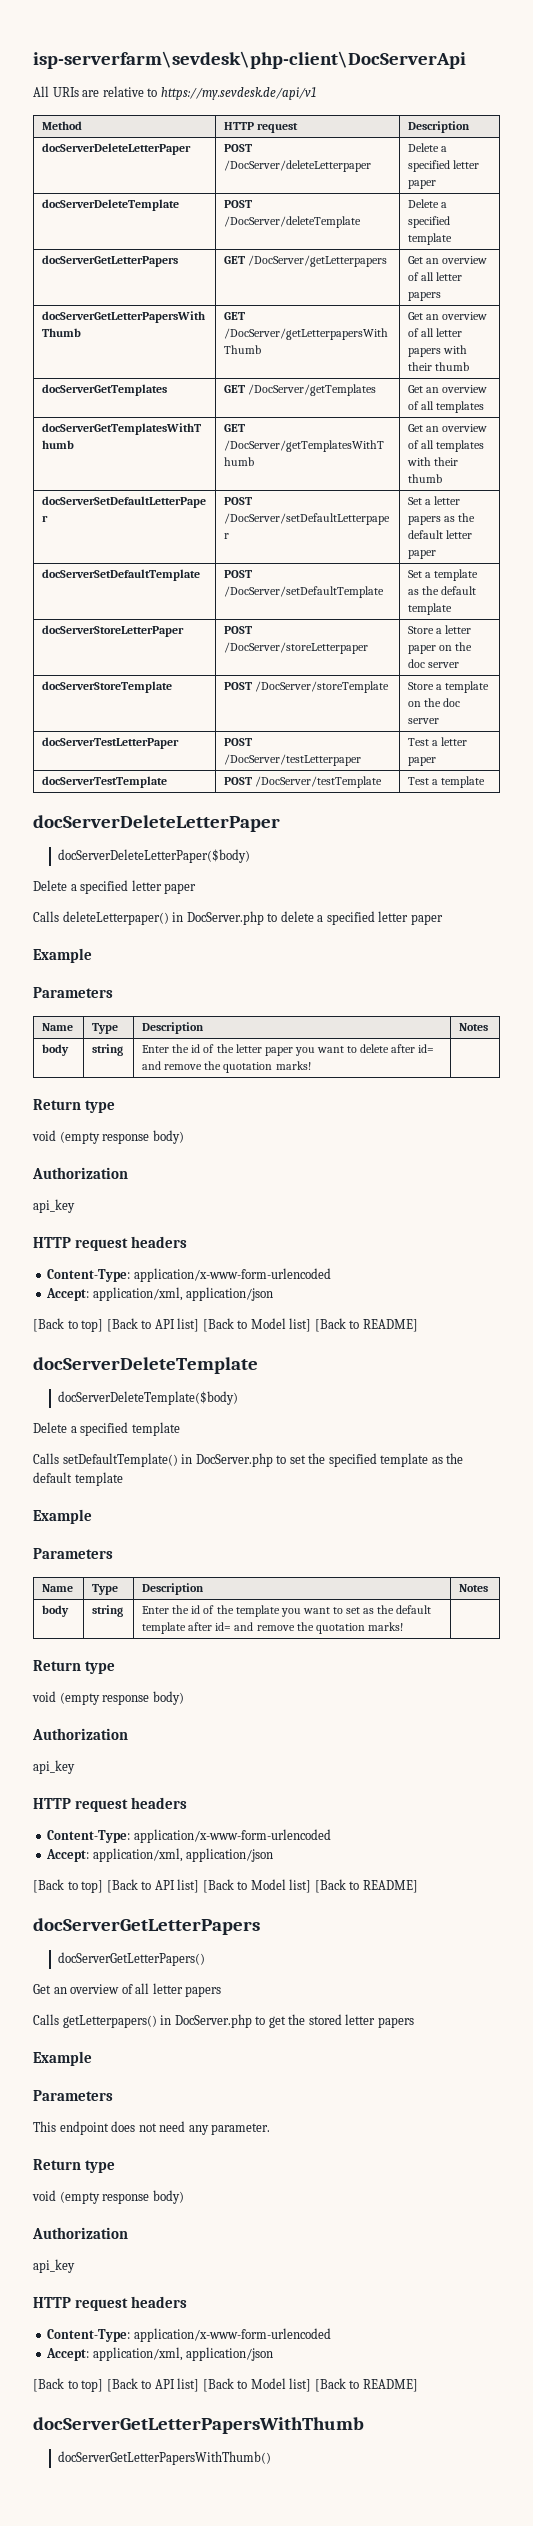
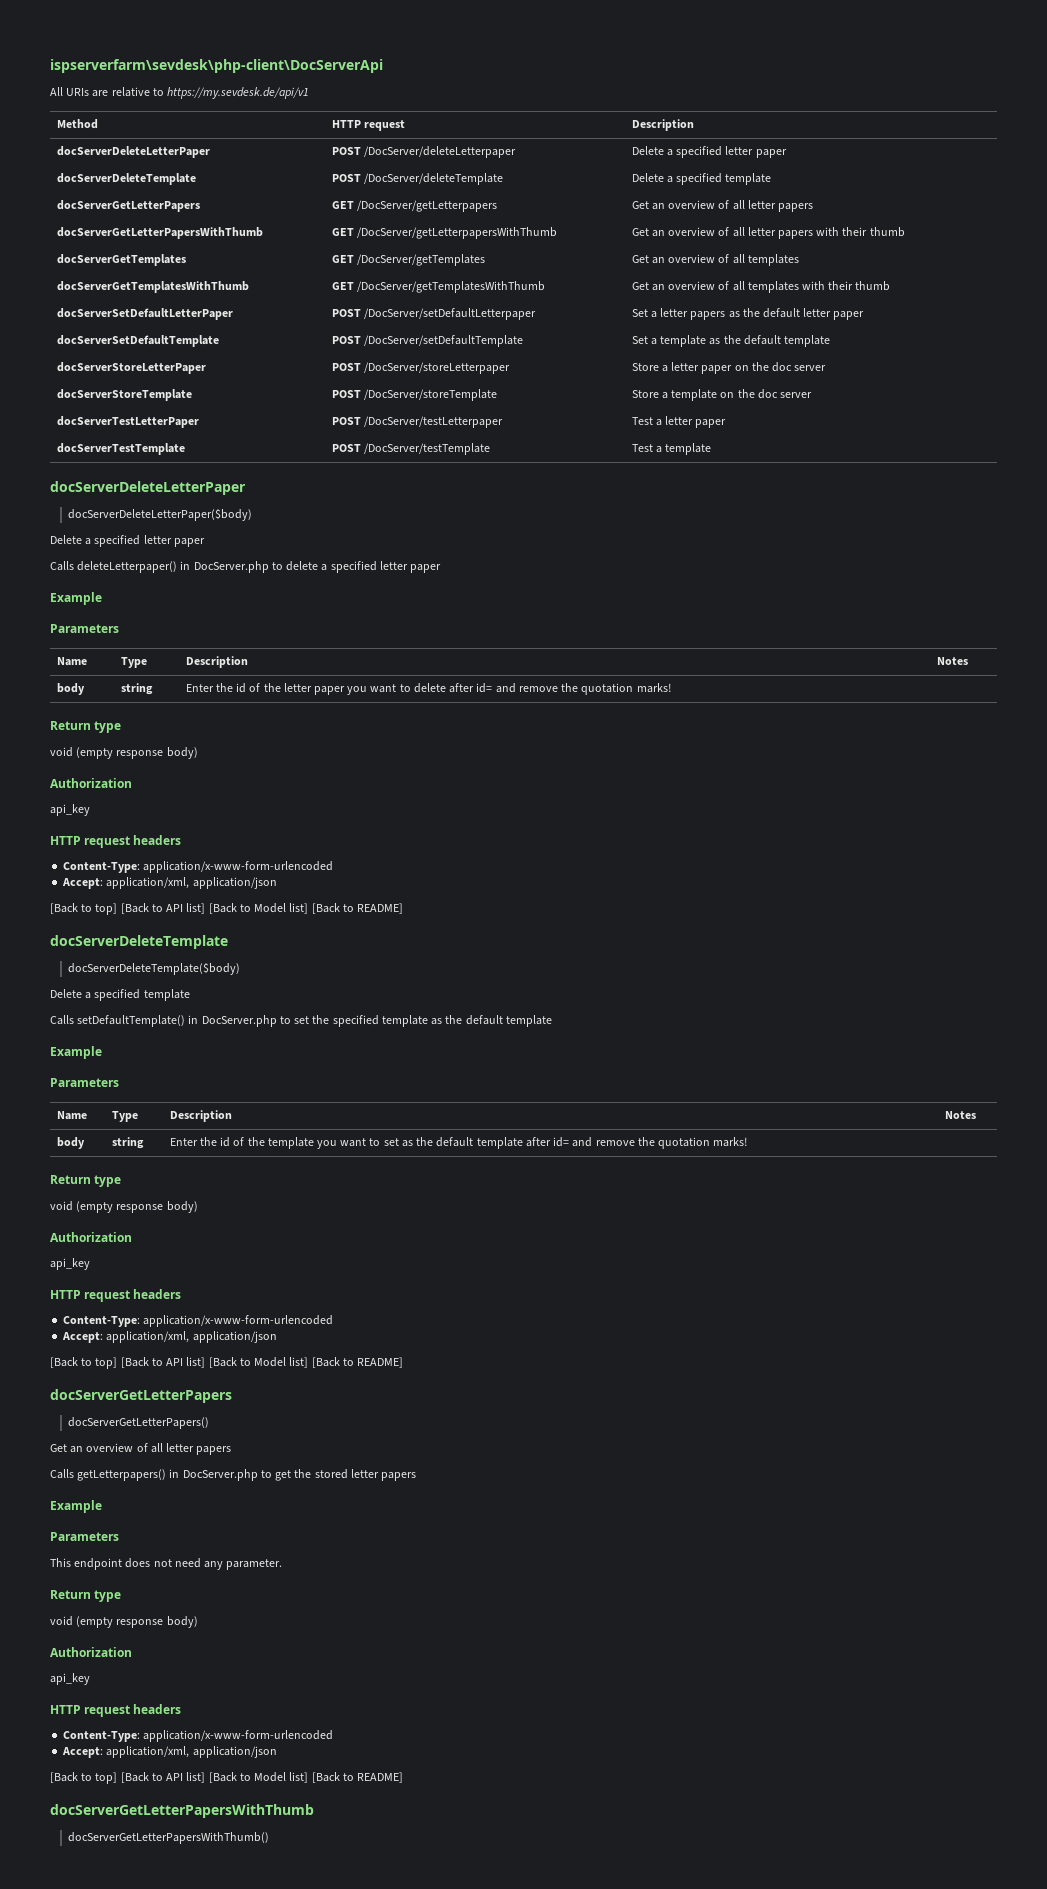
[33,51,466,69] isp-serverfarm\sevdesk\php-client\DocServerApi -> [50,59,383,73] ispserverfarm\sevdesk\php-client\DocServerApi

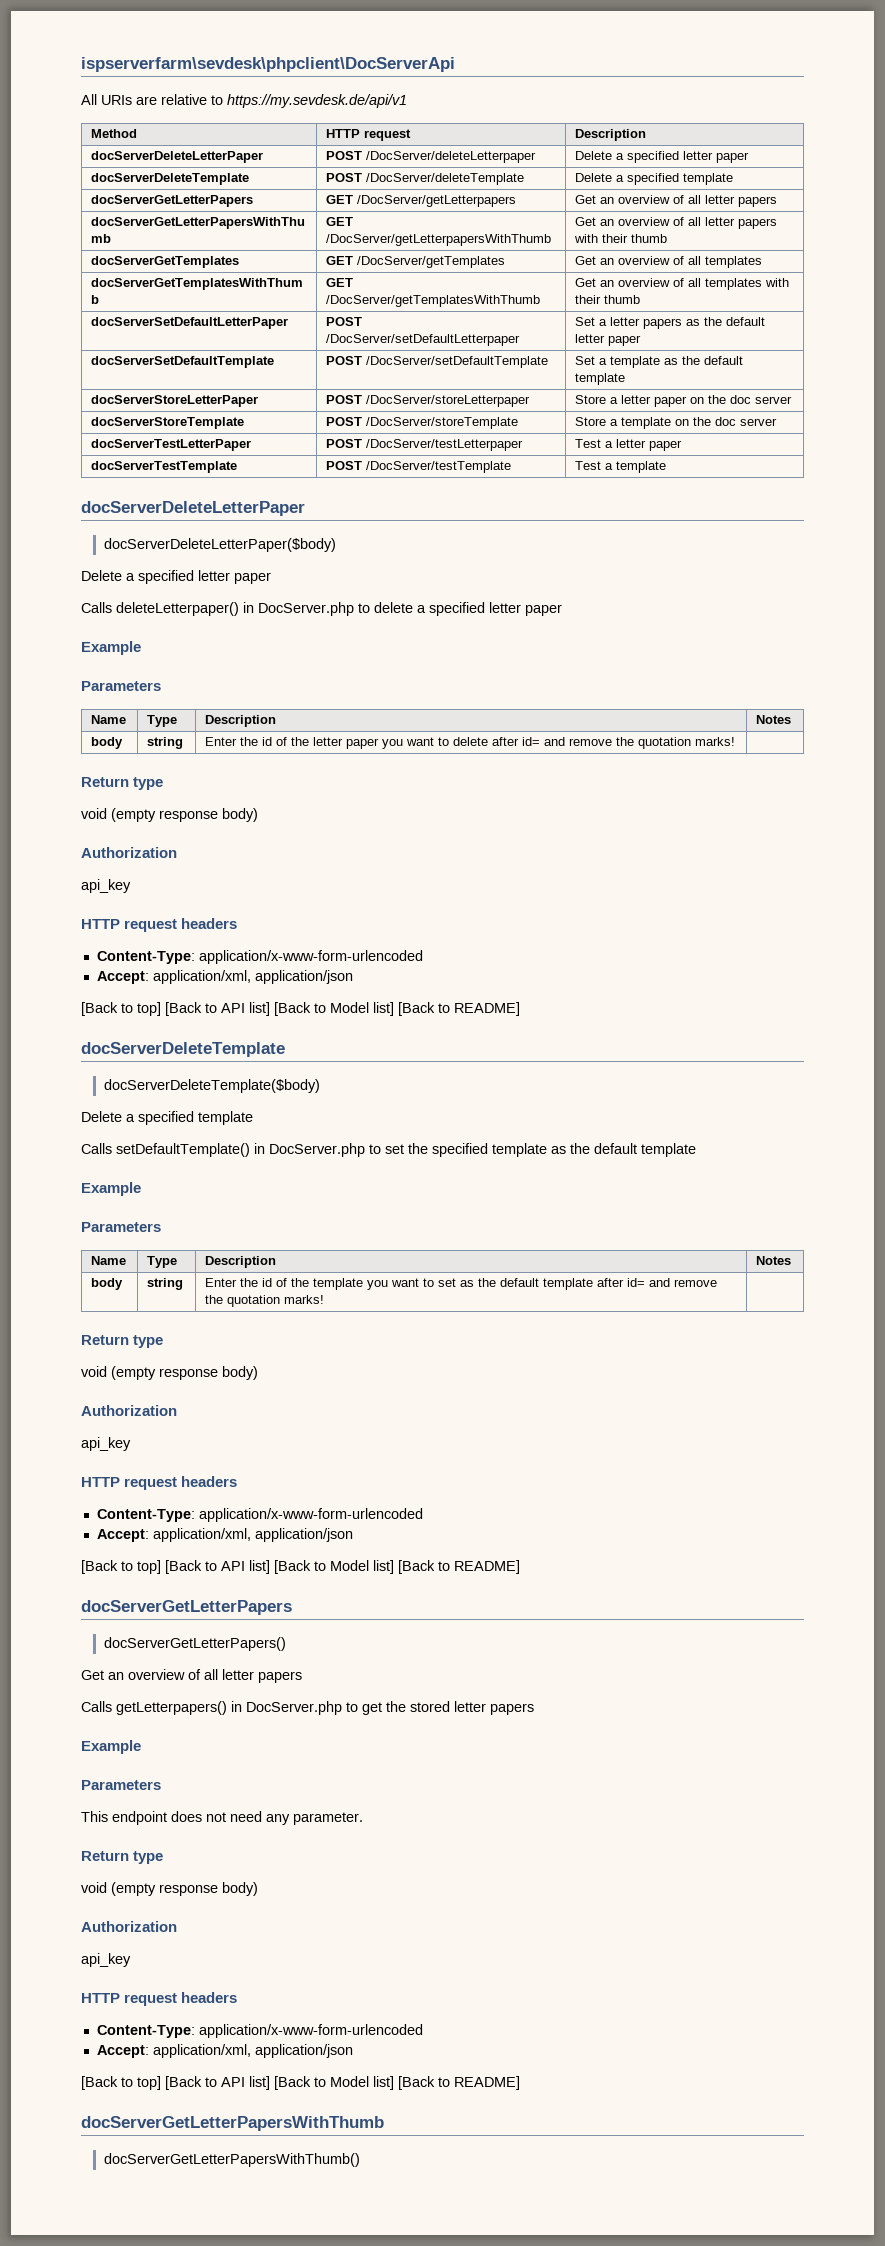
[50,59,383,73] ispserverfarm\sevdesk\php-client\DocServerApi -> [81,57,455,72] ispserverfarm\sevdesk\phpclient\DocServerApi

